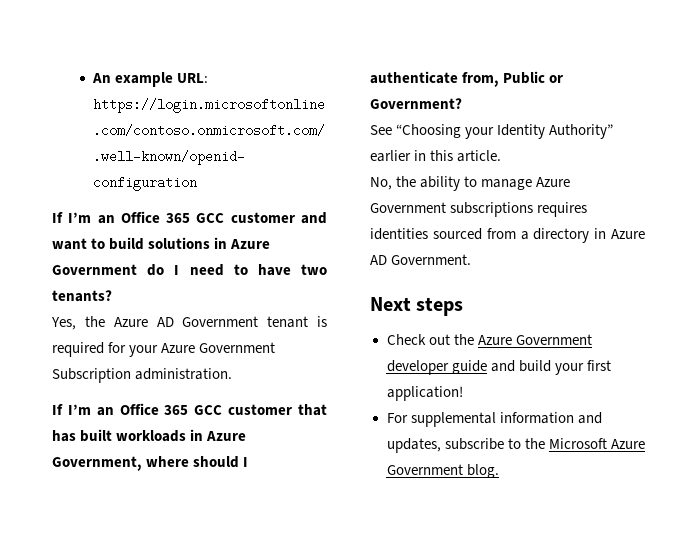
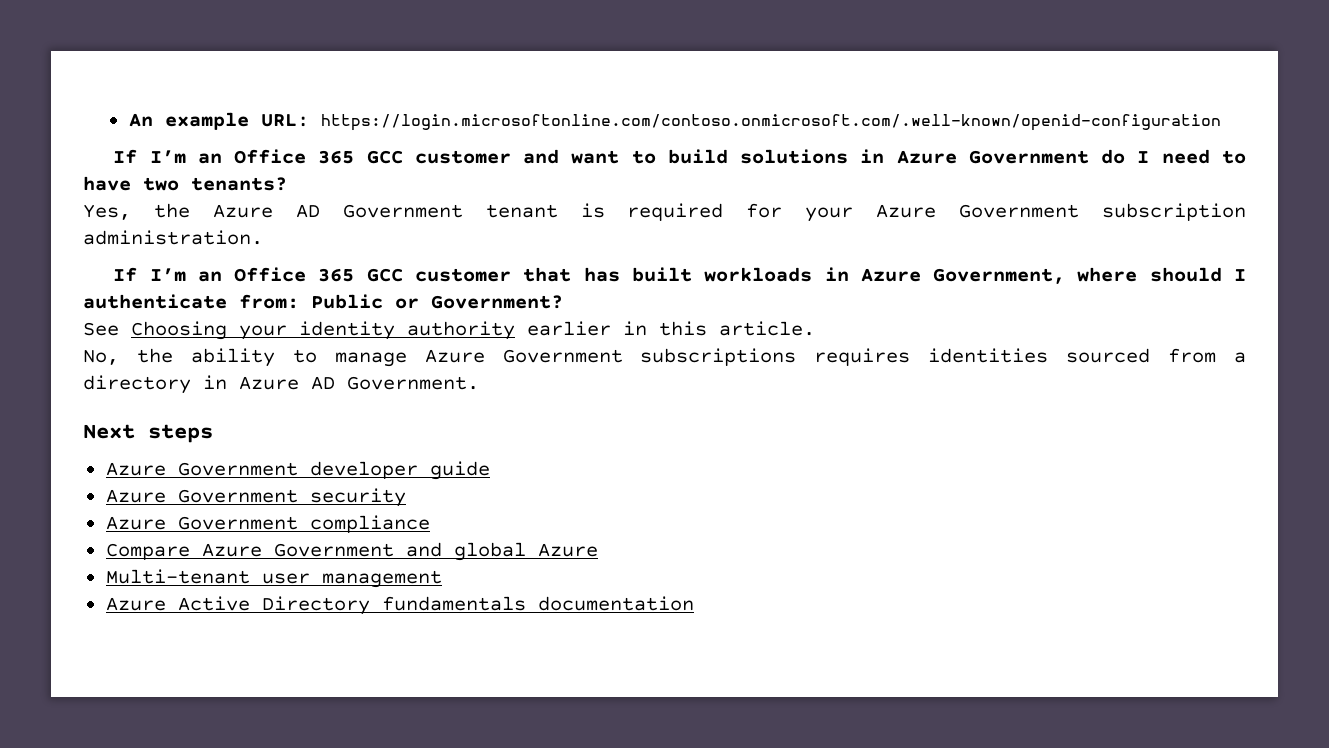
[52,368,131,383] Subscription -> [1101,203,1246,221] subscription
[462,72,500,87] from, -> [239,294,299,309] from:
[396,124,614,139] “Choosing your Identity Authority” -> [131,321,515,340] Choosing your identity authority
[386,334,474,345] Check out the -> (213, 433) none
[490,360,611,375] [386,386,463,401] [386,412,602,427] [386,438,645,453] [386,464,499,478] and build your first application! // For supplemental information and updates, subscribe to the Microsoft Azure Government blog. -> [105,488,406,507] [105,515,430,533] [105,542,598,561] [105,569,442,588] [105,596,694,615] // Azure Government security // Azure Government compliance // Compare Azure Government and global Azure // Multi-tenant user management // Azure Active Directory fundamentals documentation

